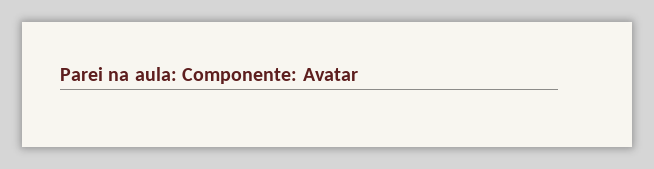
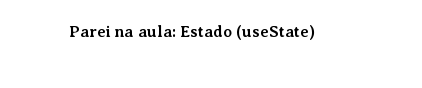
[182,68,358,84] Componente: Avatar -> [179,25,316,40] Estado (useState)

